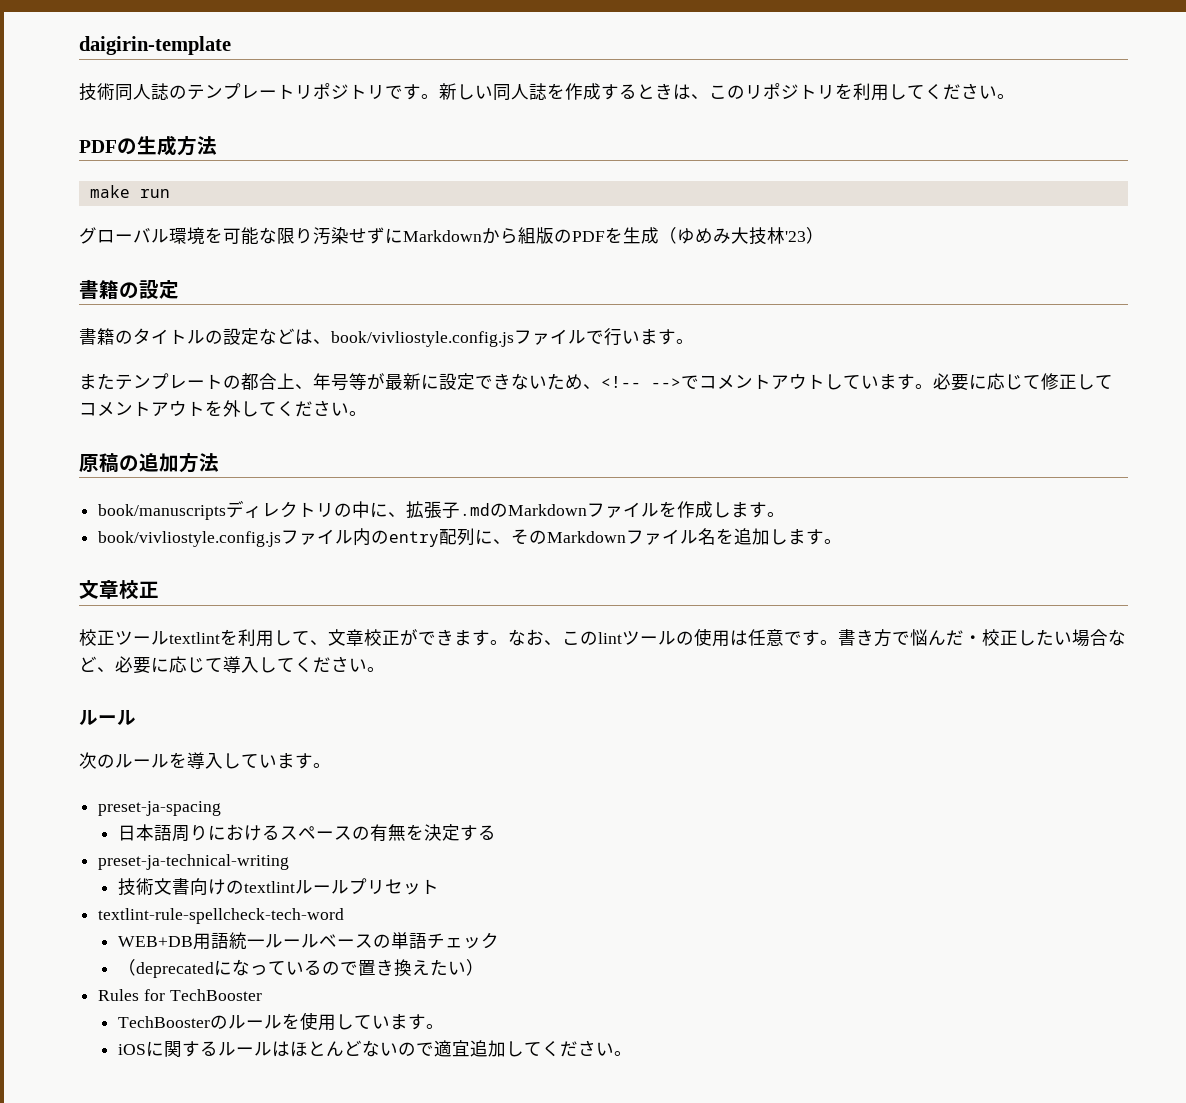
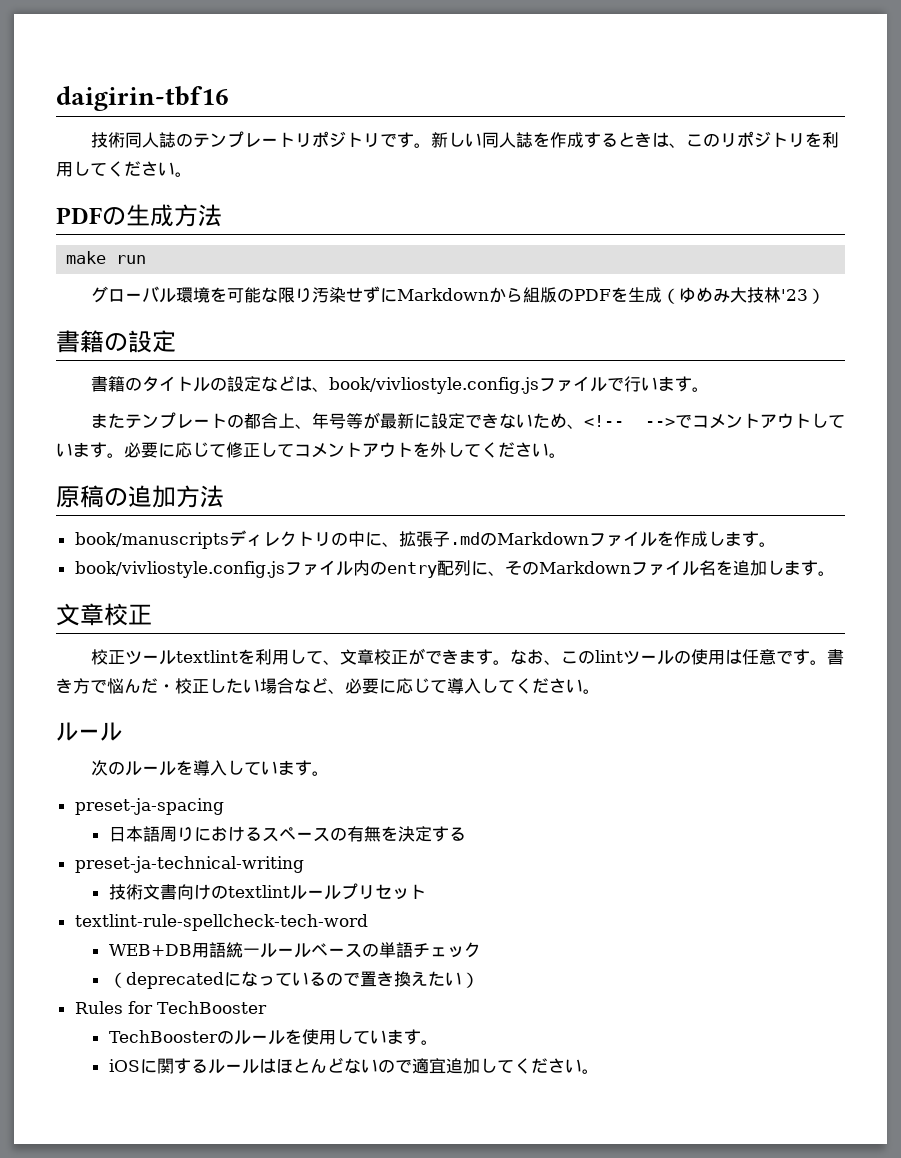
[79,36,231,55] daigirin-template -> [56,86,229,111] daigirin-tbf16

